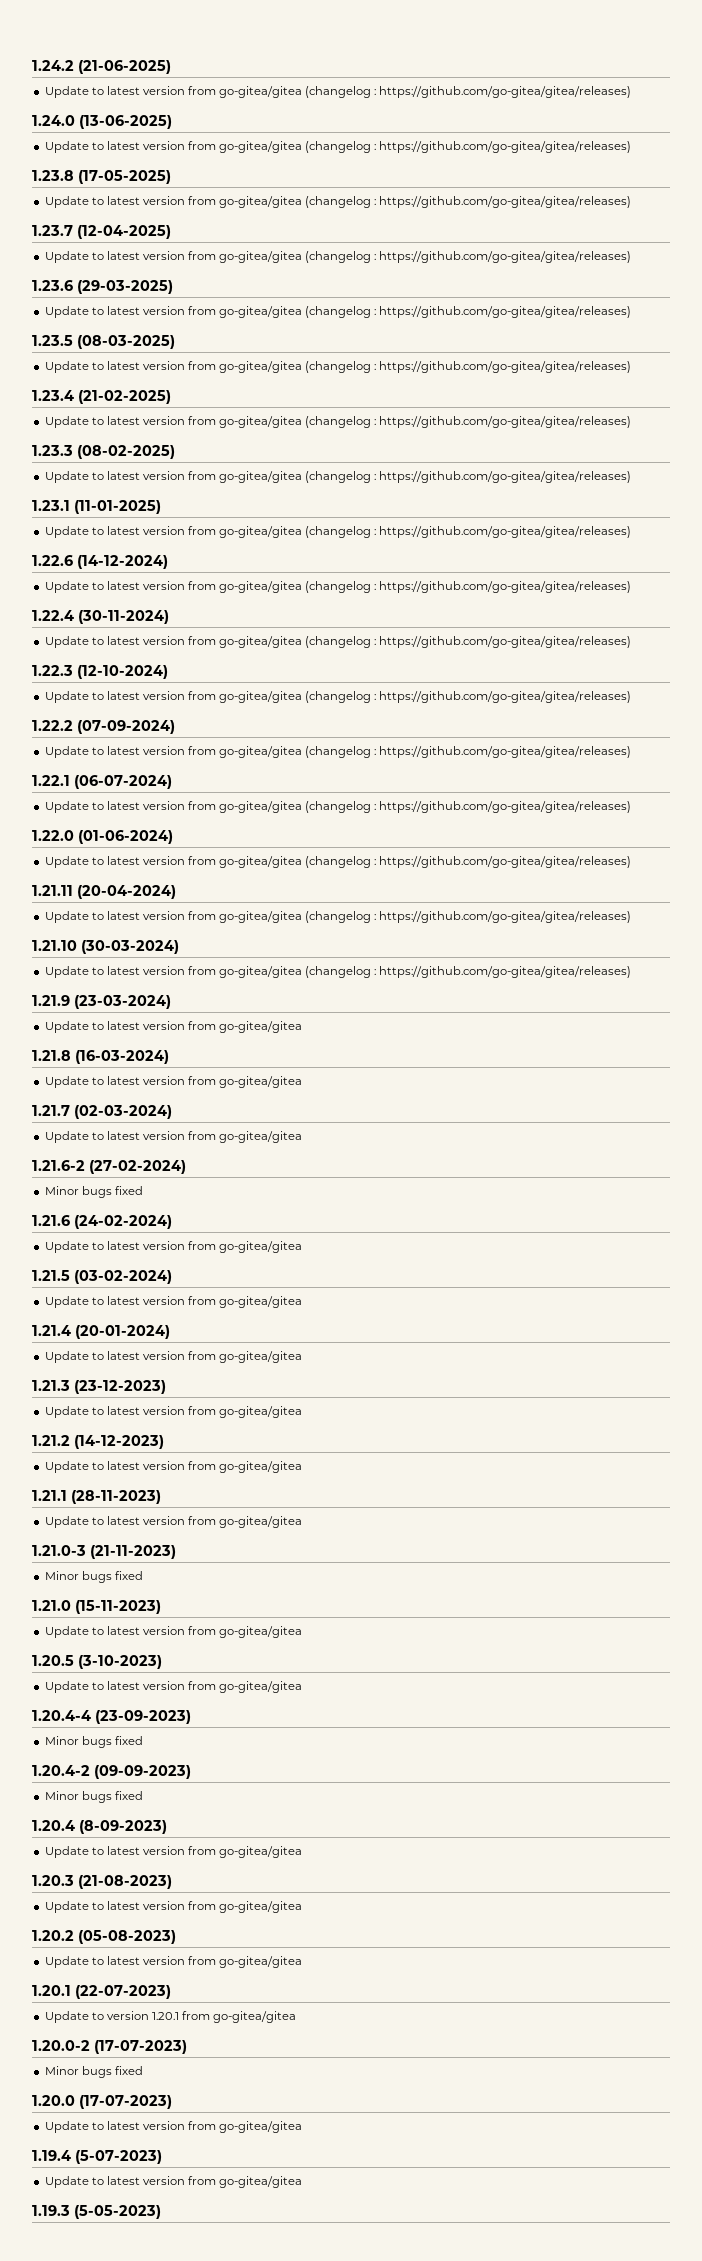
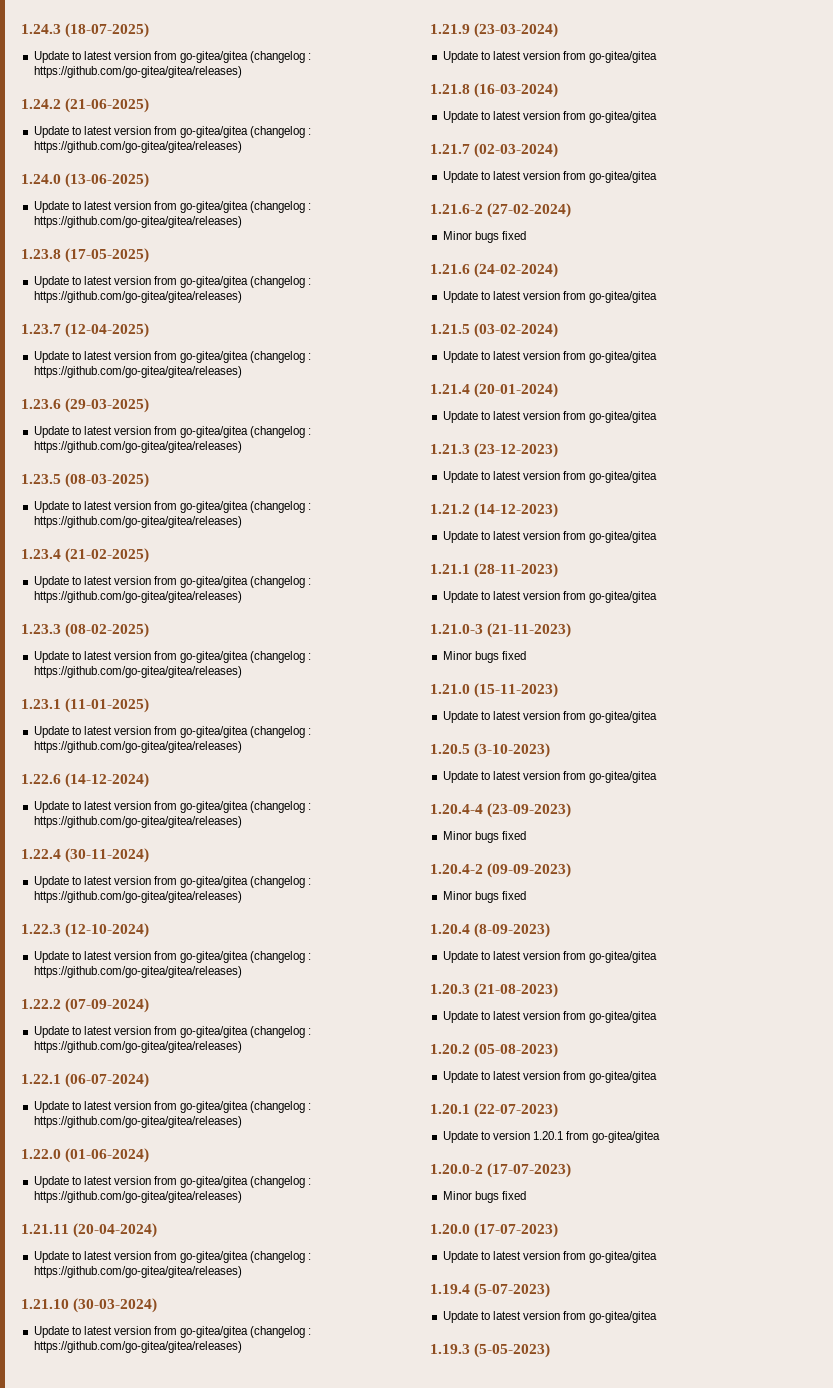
(32, 65) none -> [21,23,150,38] [33,51,312,63] [33,66,242,78] 1.24.3 (18-07-2025) // Update to latest version from go-gitea/gitea (changelog : https://github.com/go-gitea/gitea/releases) //

